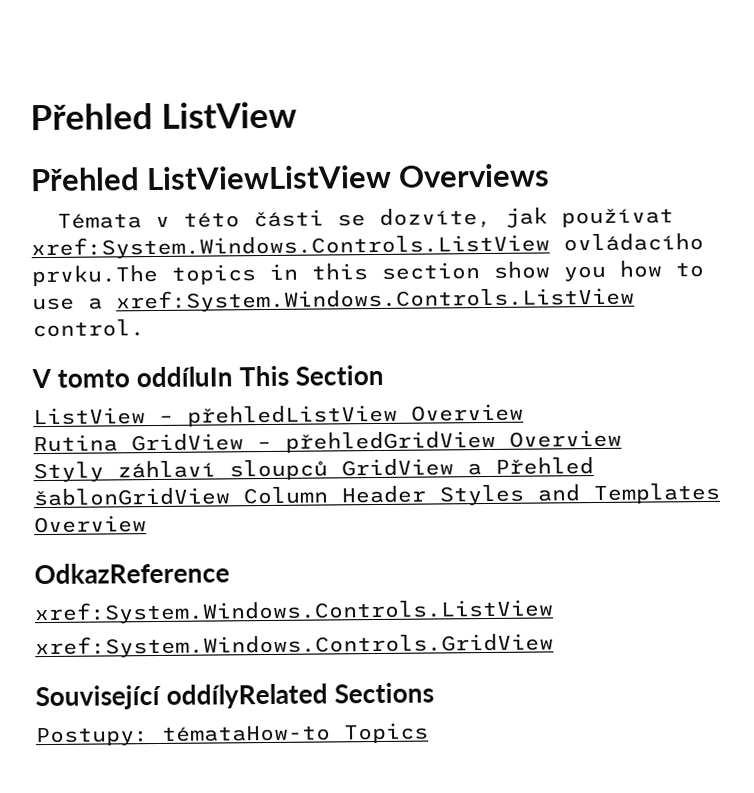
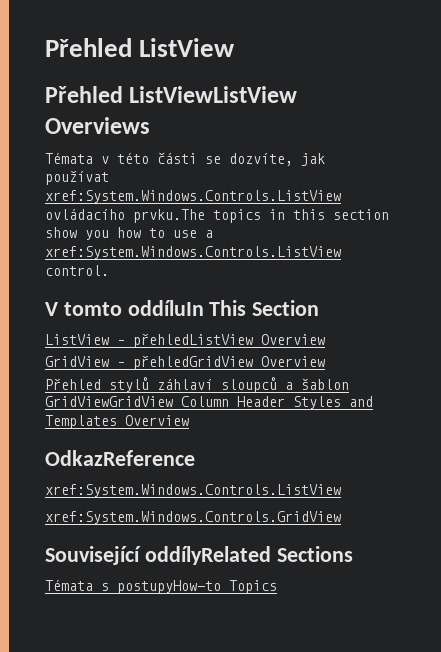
[33,434,118,453] Rutina -> (325, 339) none
[33,457,594,483] [33,487,230,507] Styly záhlaví sloupců GridView a Přehled šablonGridView -> [45,377,349,393] [45,396,173,407] Přehled stylů záhlaví sloupců a šablon GridViewGridView
[35,725,331,747] Postupy: témataHow-to -> [45,579,221,594] Témata s postupyHow-to

